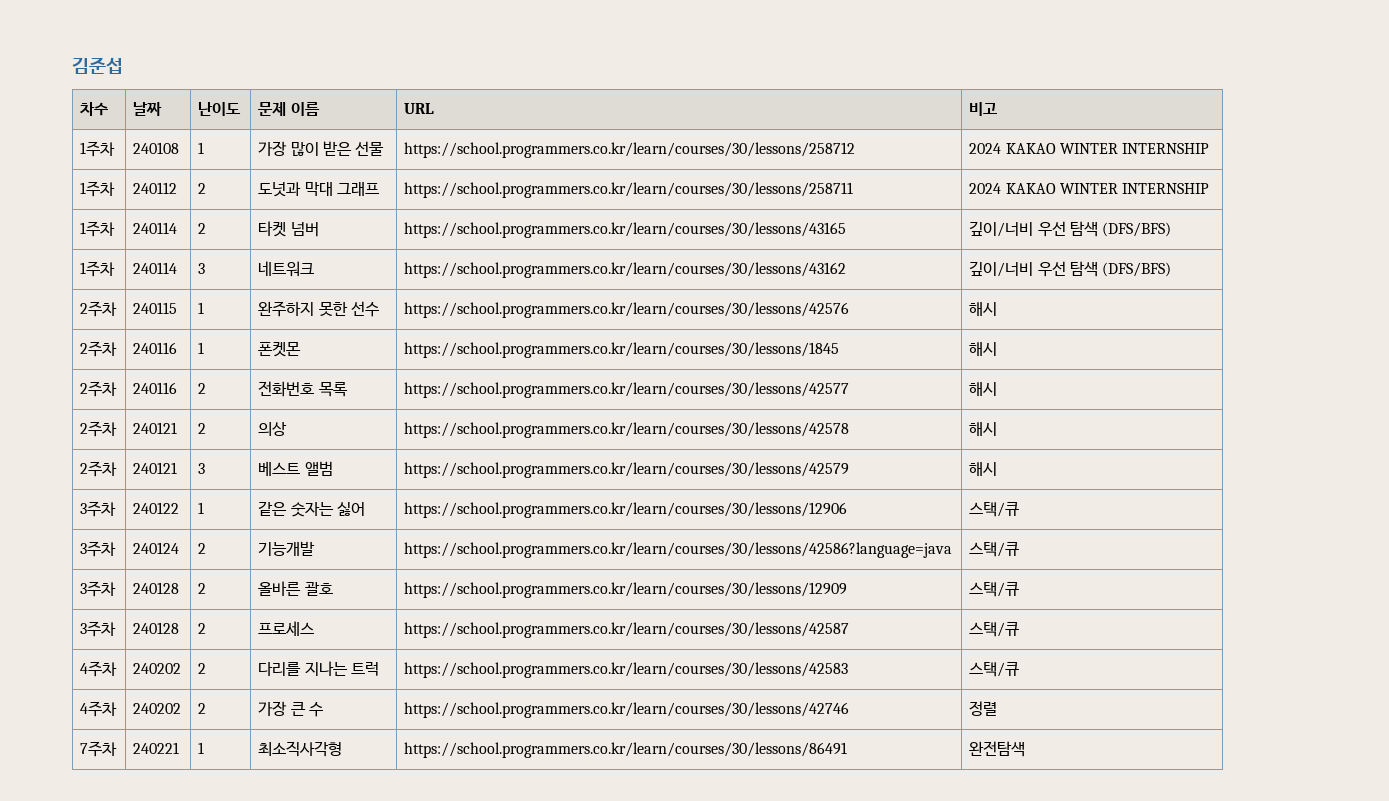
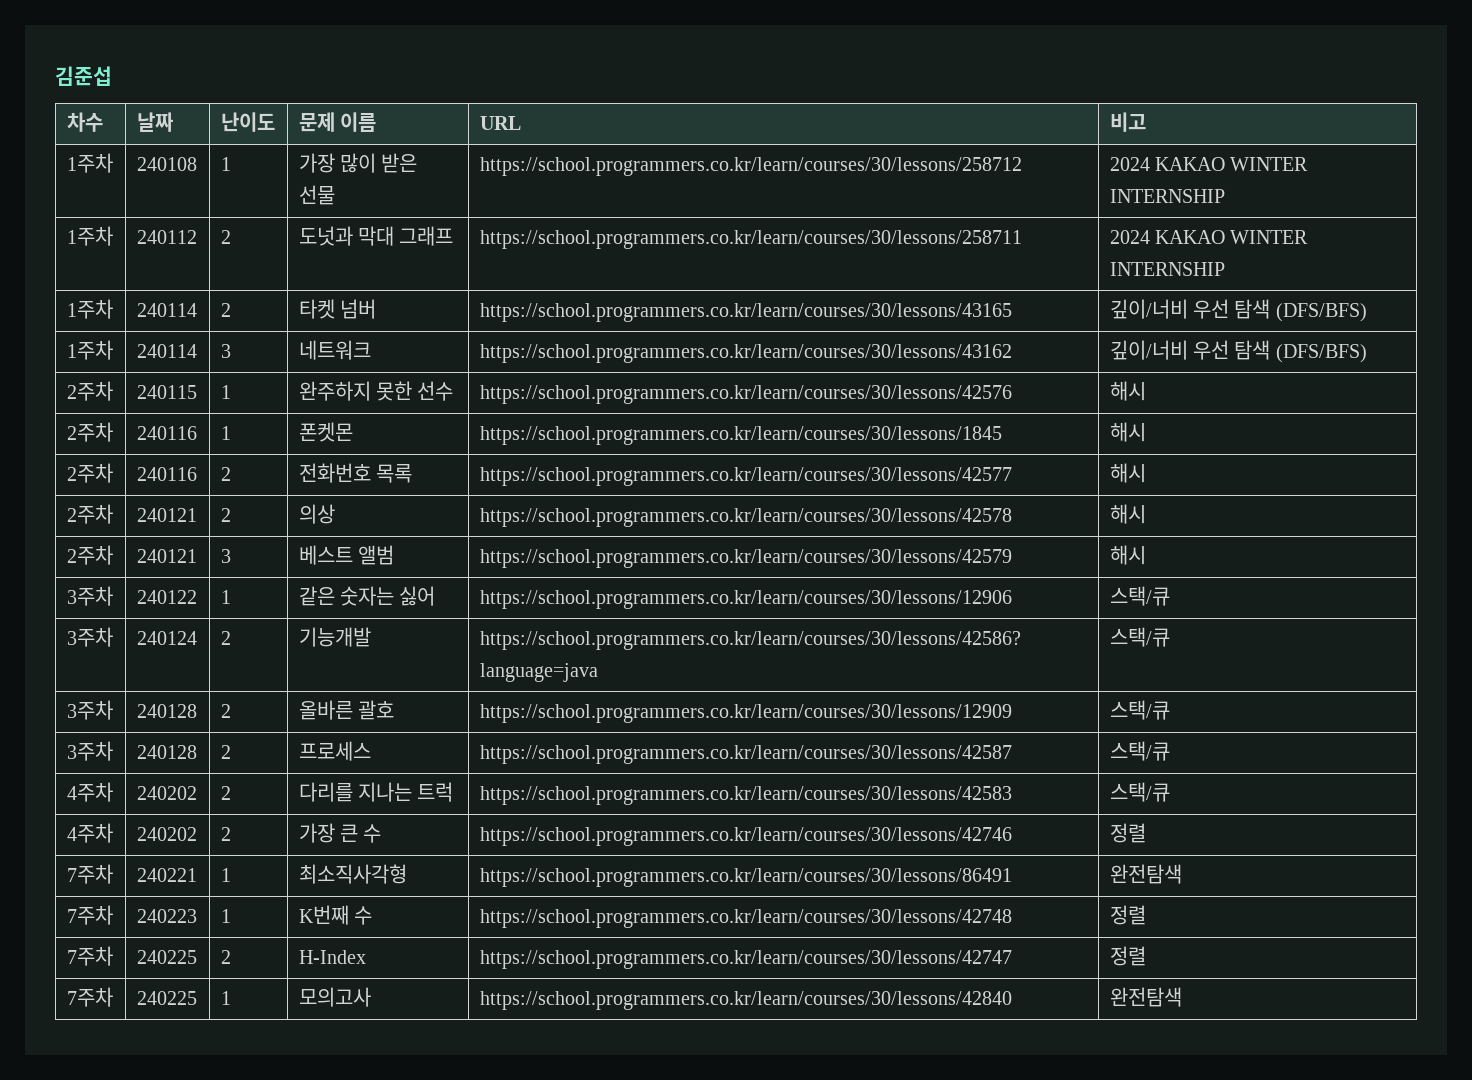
(1026, 749) none -> [66,905,113,925] [136,909,197,923] [220,909,231,923] [298,905,372,925] [479,909,1012,928] [1109,905,1146,925] [66,946,113,966] [136,950,197,964] [220,950,231,964] [298,950,366,964] [479,950,1012,969] [1109,946,1146,966] [66,987,113,1007] [136,991,197,1005] [220,991,231,1005] [298,987,371,1007] [479,991,1012,1010] [1109,987,1182,1007] // 7주차 | 240223 | 1 | K번째 수 | https://school.programmers.co.kr/learn/courses/30/lessons/42748 | 정렬 // 7주차 | 240225 | 2 | H-Index | https://school.programmers.co.kr/learn/courses/30/lessons/42747 | 정렬 // 7주차 | 240225 | 1 | 모의고사 | https://school.programmers.co.kr/learn/courses/30/lessons/42840 | 완전탐색

